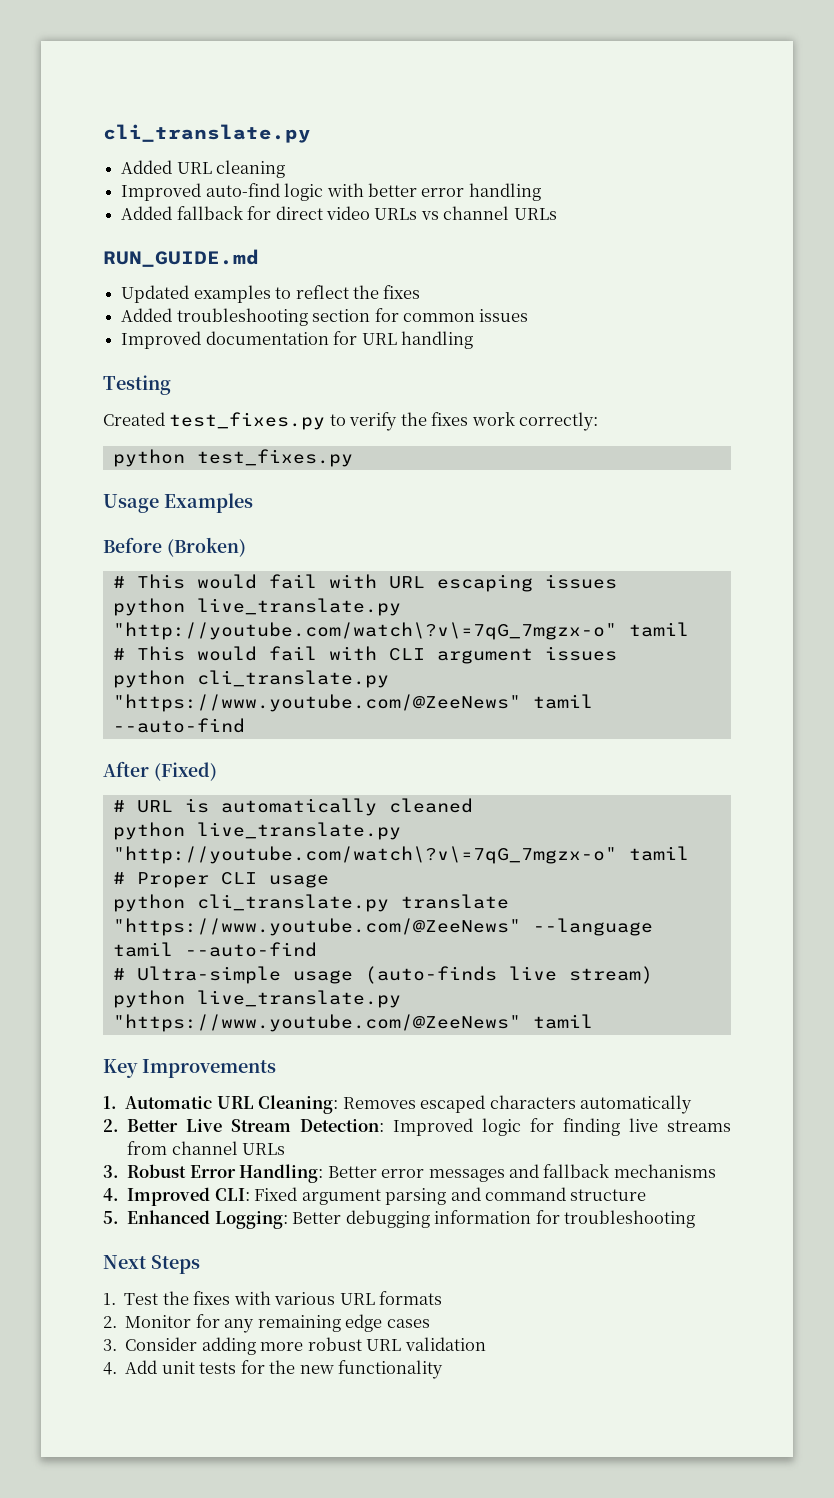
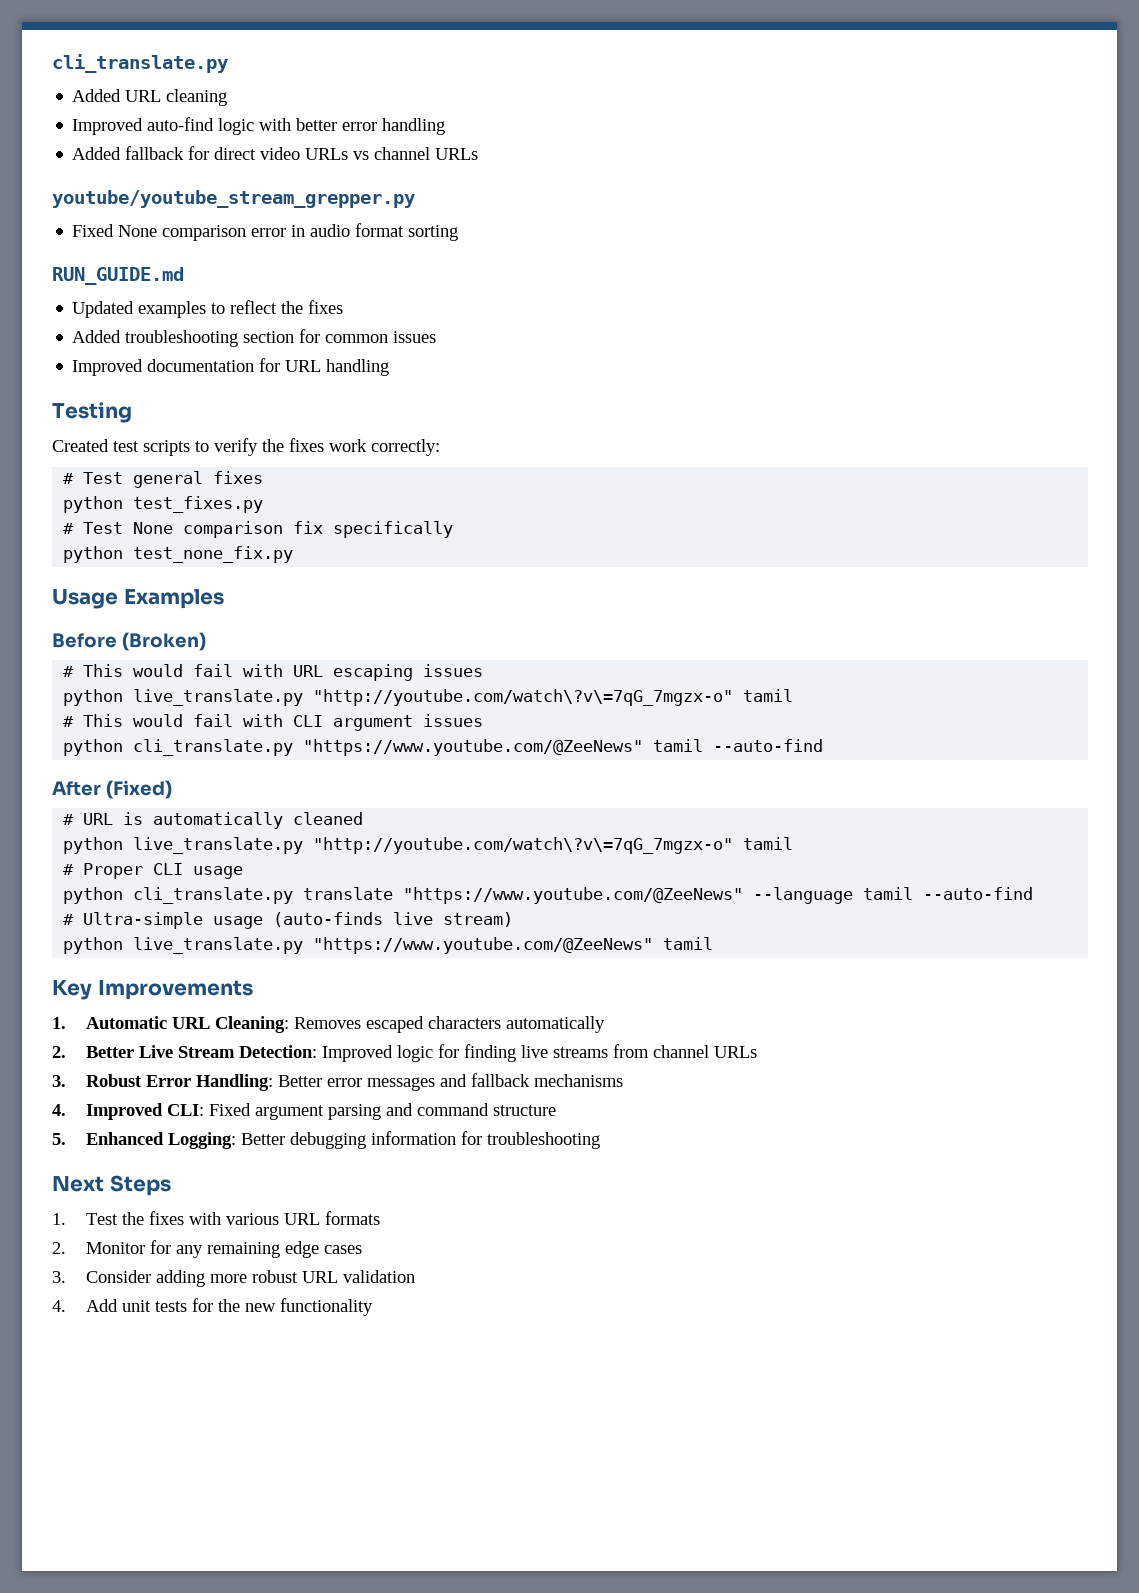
(557, 214) none -> [52,190,415,208] [72,223,459,241] // youtube/youtube_stream_grepper.py // Fixed None comparison error in audio format sorting
[169,412,326,430] test_fixes.py -> [113,440,190,456] test scripts
[112,449,353,467] python test_fixes.py -> [63,471,264,488] [63,496,264,513] [63,521,454,538] [63,546,294,563] # Test general fixes // python test_fixes.py // # Test None comparison fix specifically // python test_none_fix.py

